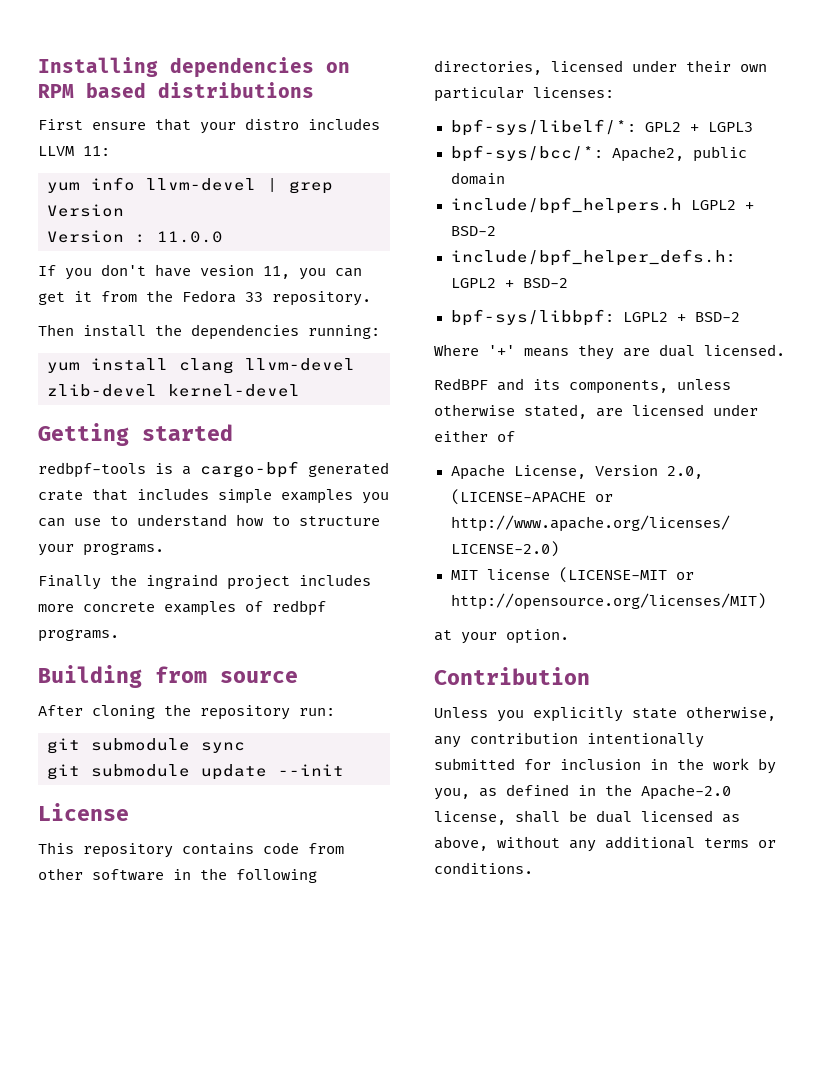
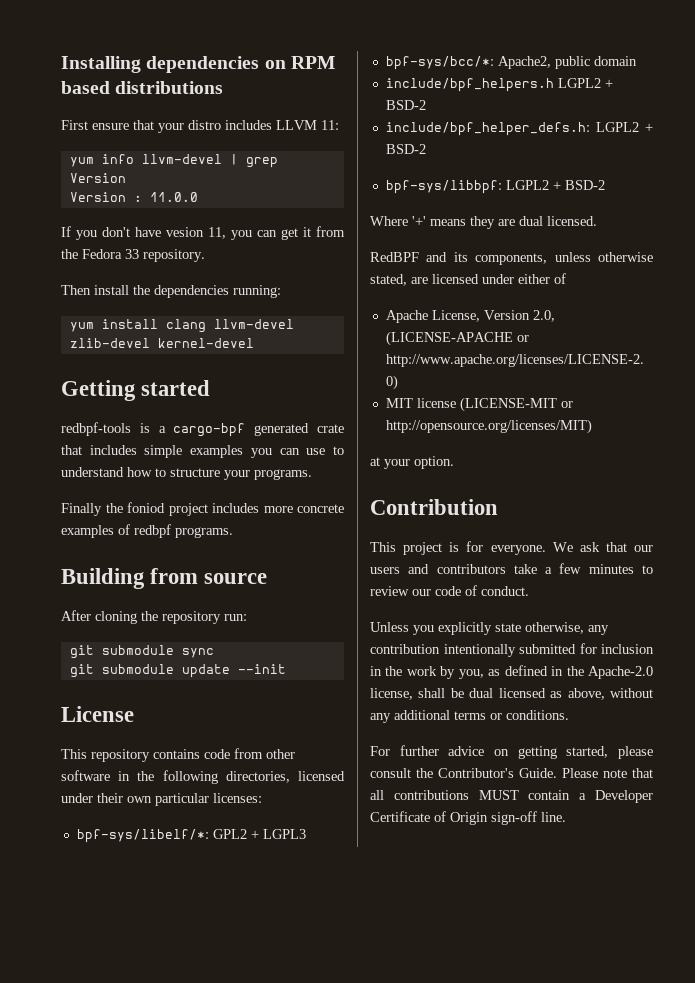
[146,574,218,589] ingraind -> [127,502,165,513] foniod
(590, 676) none -> [370,541,653,555] [370,563,653,574] [370,585,529,596] // This project is for everyone. We ask that our users and contributors take a few minutes to review our code of conduct.
(533, 868) none -> [370,745,653,759] [370,768,653,778] [370,790,653,803] [370,811,566,825] // For further advice on getting started, please consult the Contributor's Guide. Please note that all contributions MUST contain a Developer Certificate of Origin sign-off line.

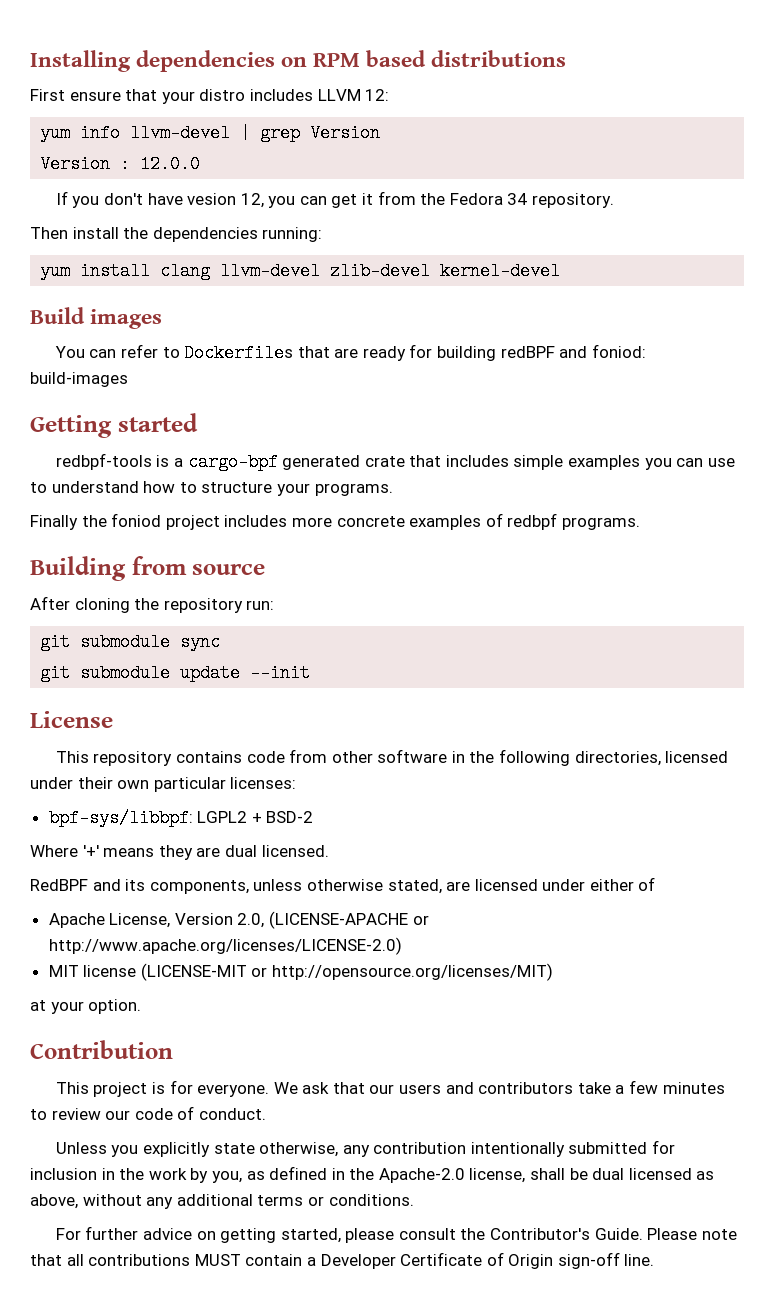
[321,120,339,130] 11: -> [365,89,390,101] 12:
[149,192,198,202] 11.0.0 -> [140,155,201,173] 12.0.0
[208,227,226,239] 11, -> [240,193,264,208] 12,
[125,249,139,259] 33 -> [507,193,528,205] 34
(254, 343) none -> [30,307,163,329] [54,344,646,362] [30,372,128,387] // Build images // You can refer to Dockerfiles that are ready for building redBPF and foniod: build-images
[76,829,306,843] [385,56,637,70] [385,78,613,92] [385,100,426,110] [385,122,653,136] [385,144,426,154] // bpf-sys/libelf/*: GPL2 + LGPL3 // bpf-sys/bcc/*: Apache2, public domain // include/bpf_helpers.h LGPL2 + BSD-2 // include/bpf_helper_defs.h: LGPL2 + BSD-2 -> (297, 783) none

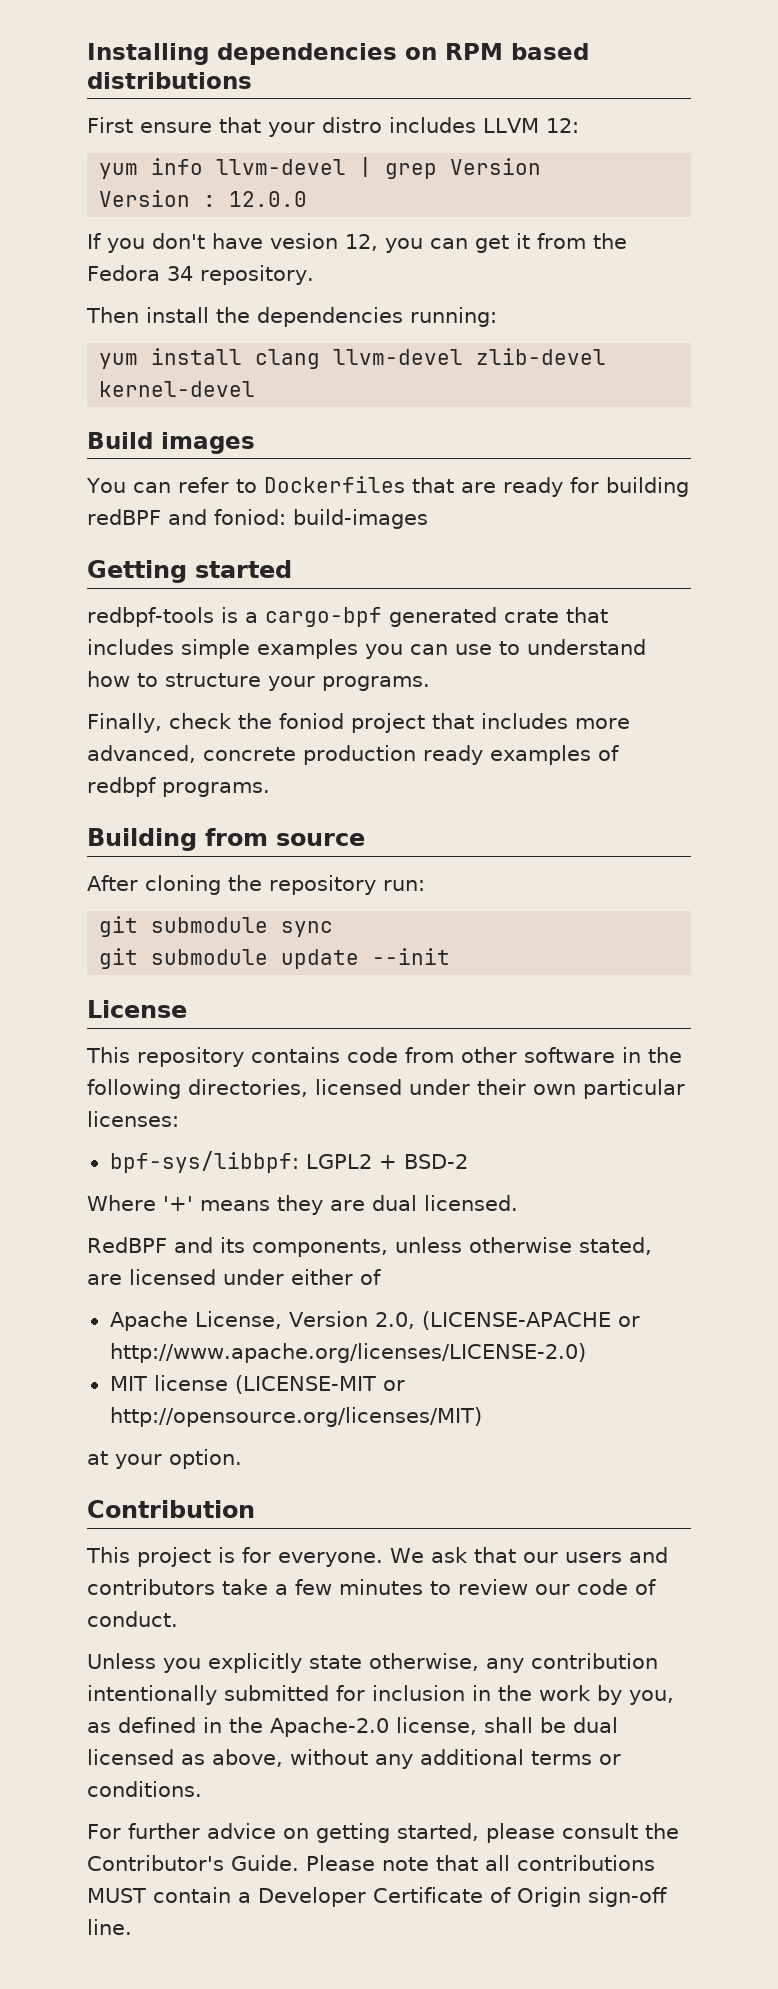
[30,515,78,530] Finally -> [87,713,232,733] Finally, check
(220, 522) none -> [431,713,474,729] that
[336,516,405,527] concrete -> [87,745,483,765] advanced, concrete production ready

